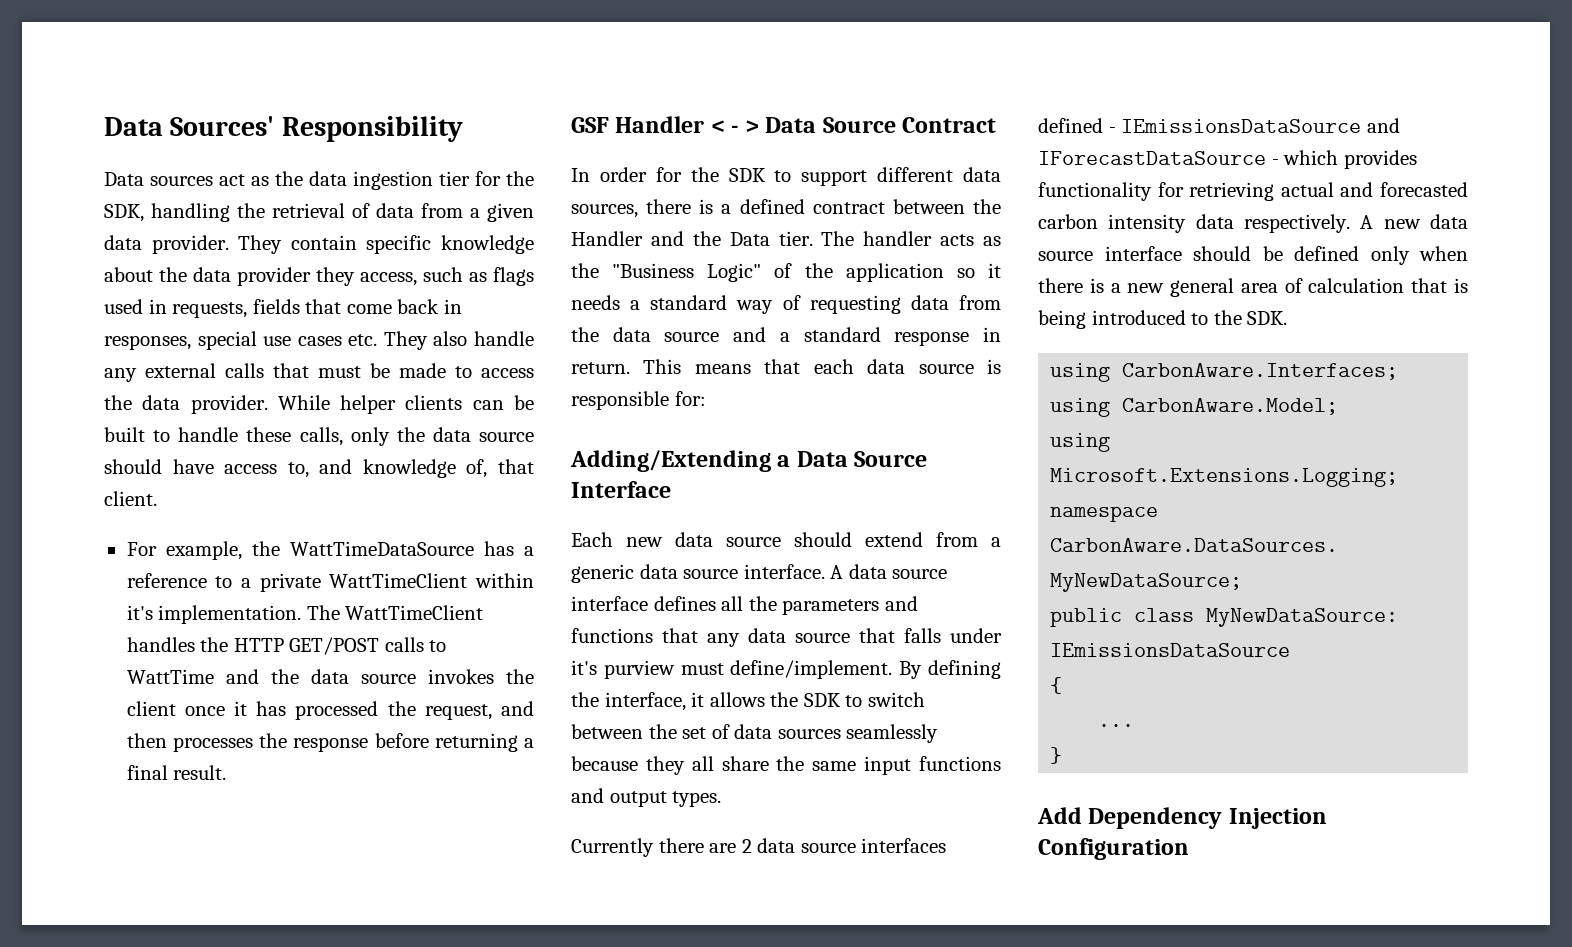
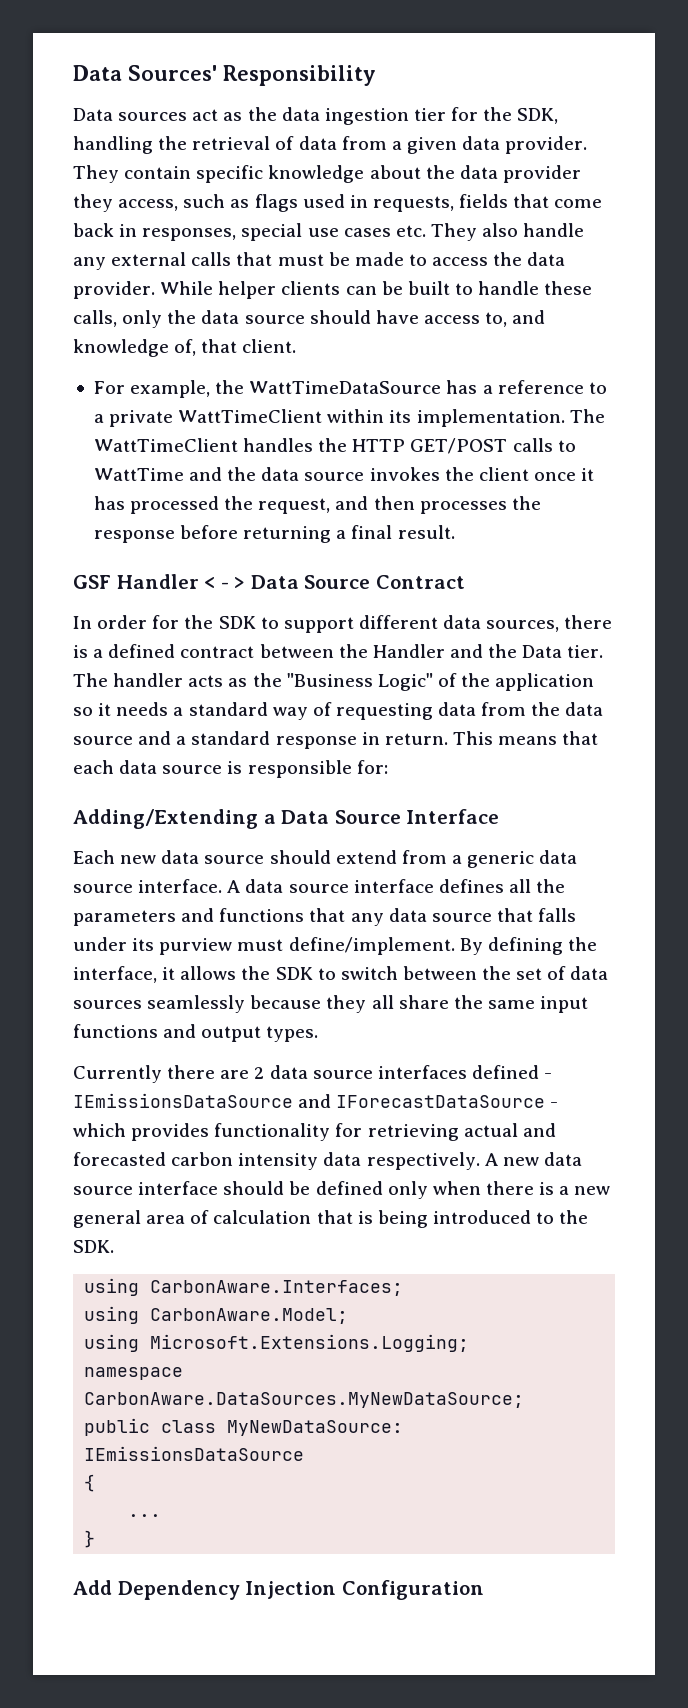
[126,605,153,620] it's -> [389,410,412,423] its
[571,660,597,675] it's -> [132,938,155,951] its

